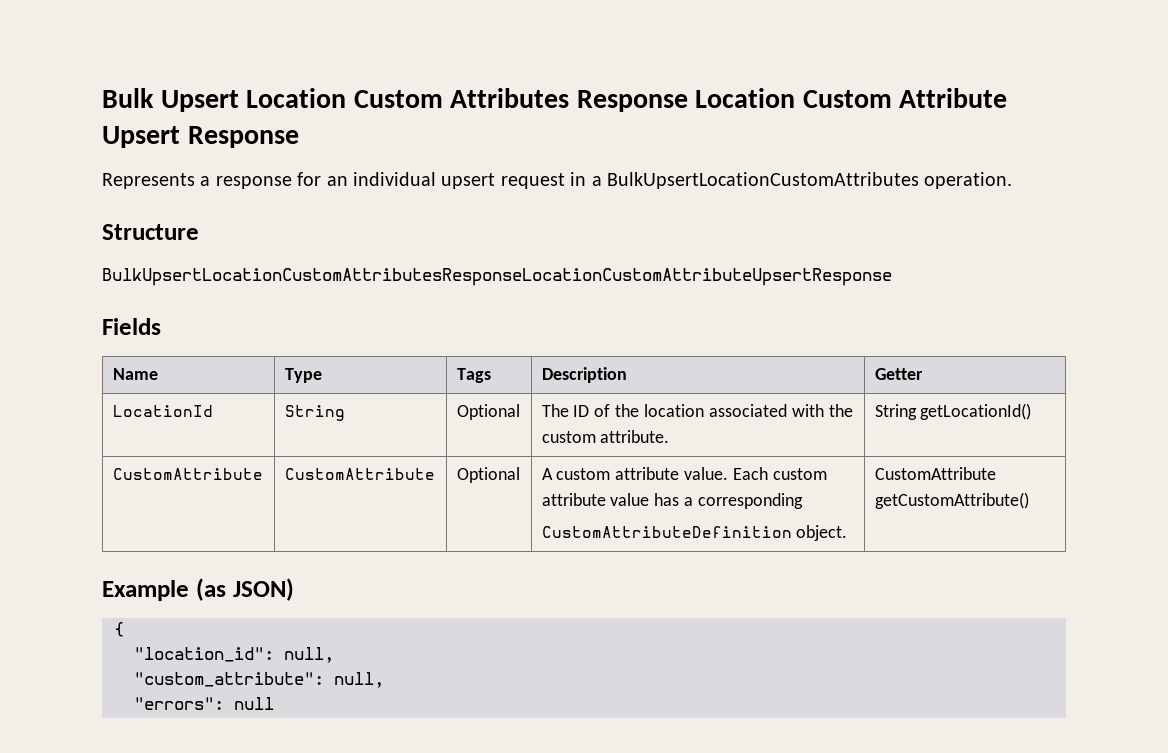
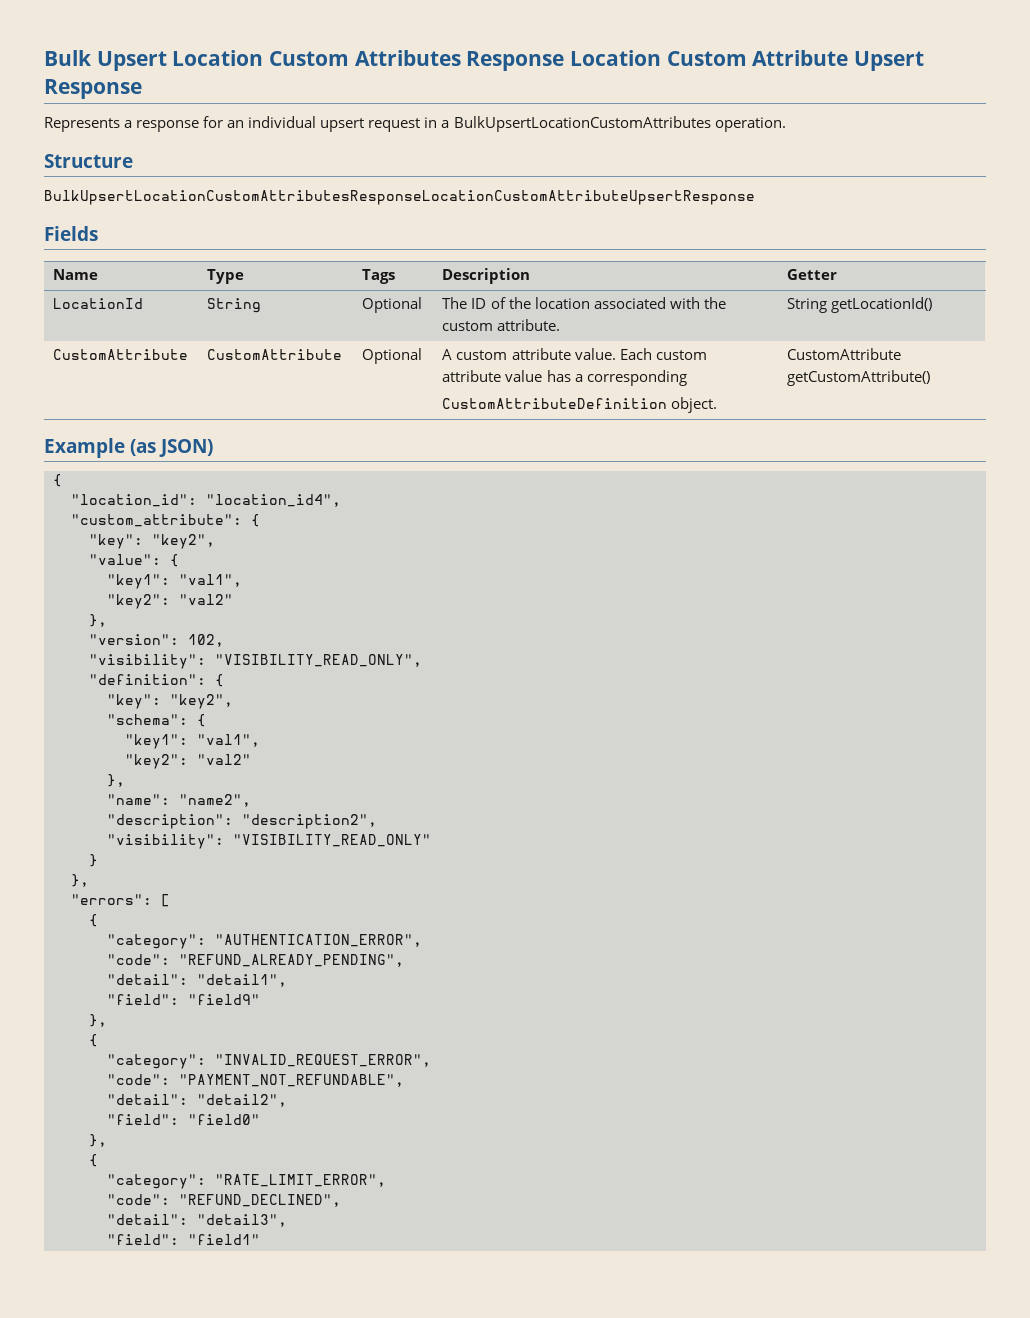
[284,647,334,663] null, -> [206,494,341,507] "location_id4",
[334,672,384,688] [134,697,274,710] null, // "errors": null -> [251,514,260,527] [89,534,215,549] [89,554,179,567] [107,574,242,589] [107,594,233,609] [89,614,107,627] [89,634,224,647] [89,654,422,669] [89,674,224,687] [107,694,233,709] [107,714,206,727] [125,734,260,749] [125,754,251,769] [107,774,125,787] [107,794,251,807] [107,814,377,829] [107,834,431,849] [89,854,98,867] [71,874,89,887] [71,894,170,907] [89,914,98,927] [107,934,422,949] [107,954,404,967] [107,974,287,987] [107,994,260,1005] [89,1014,107,1027] [89,1034,98,1047] [107,1054,431,1069] [107,1074,404,1087] [107,1094,287,1107] [107,1114,260,1125] [89,1134,107,1147] [89,1154,98,1167] [107,1174,386,1189] [107,1194,341,1207] [107,1214,287,1227] [107,1234,260,1245] { // "key": "key2", // "value": { // "key1": "val1", // "key2": "val2" // }, // "version": 102, // "visibility": "VISIBILITY_READ_ONLY", // "definition": { // "key": "key2", // "schema": { // "key1": "val1", // "key2": "val2" // }, // "name": "name2", // "description": "description2", // "visibility": "VISIBILITY_READ_ONLY" // } // }, // "errors": [ // { // "category": "AUTHENTICATION_ERROR", // "code": "REFUND_ALREADY_PENDING", // "detail": "detail1", // "field": "field9" // }, // { // "category": "INVALID_REQUEST_ERROR", // "code": "PAYMENT_NOT_REFUNDABLE", // "detail": "detail2", // "field": "field0" // }, // { // "category": "RATE_LIMIT_ERROR", // "code": "REFUND_DECLINED", // "detail": "detail3", // "field": "field1"

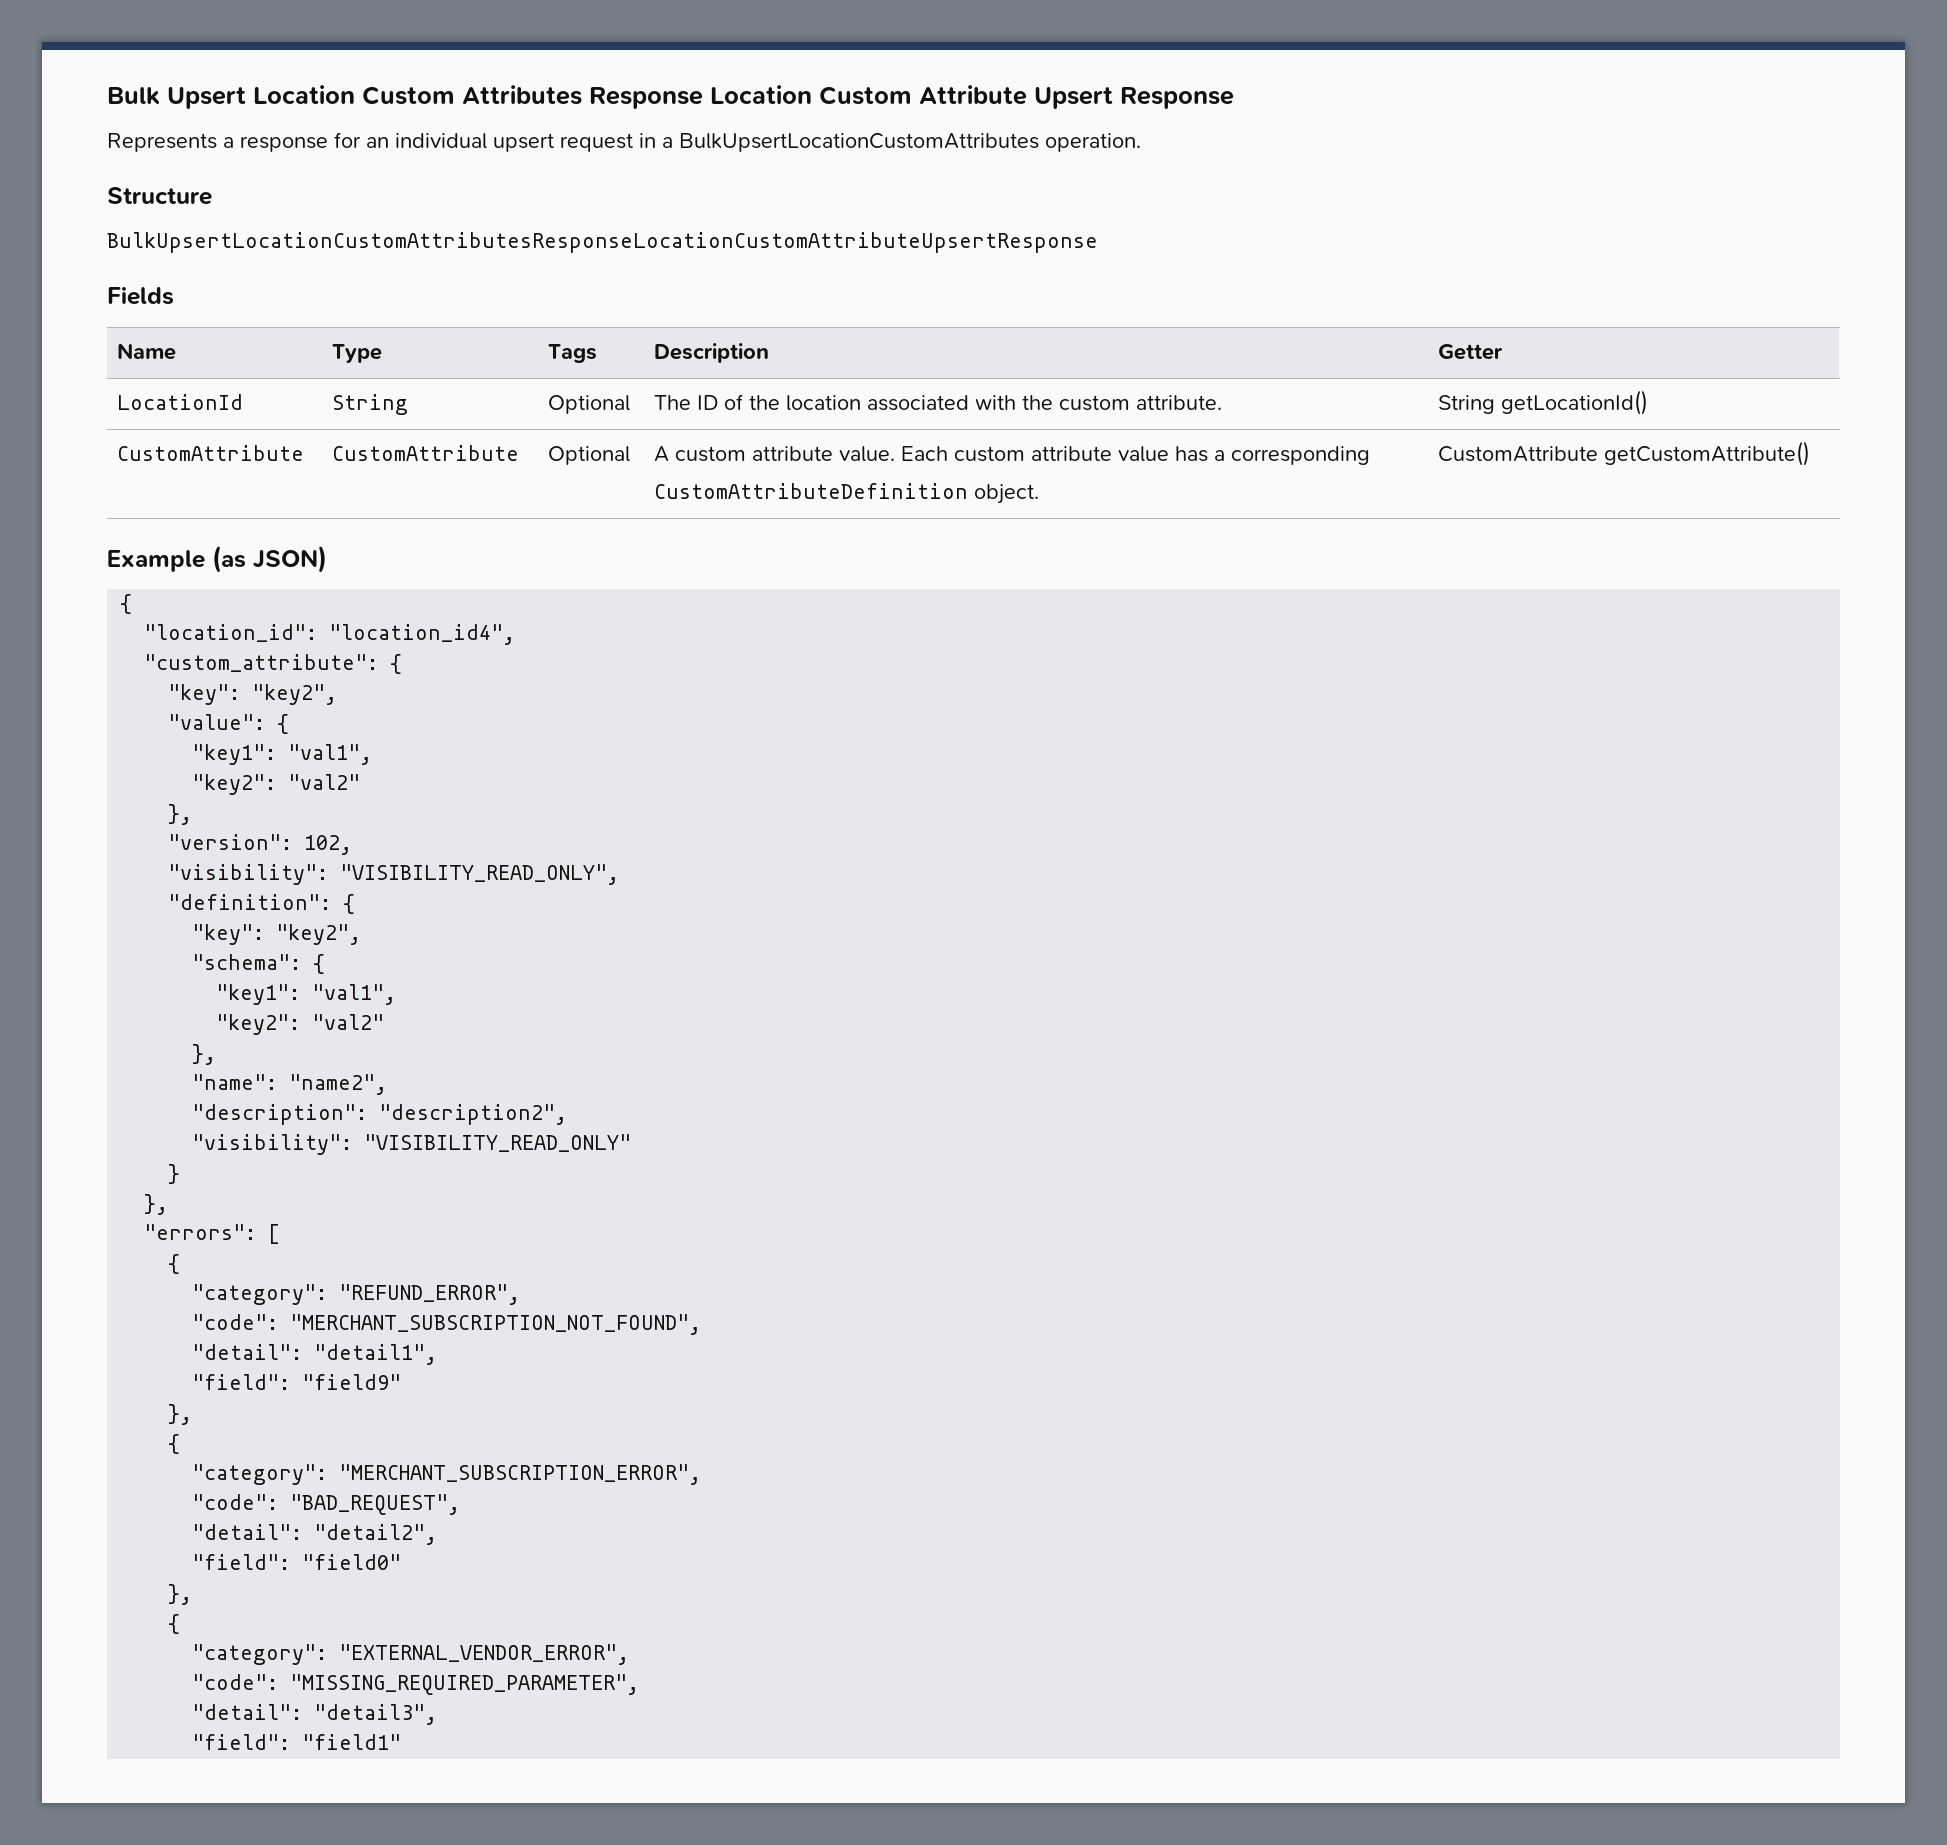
[215,934,422,947] [107,954,404,967] "AUTHENTICATION_ERROR", // "code": "REFUND_ALREADY_PENDING", -> [339,1284,521,1305] [192,1314,702,1335] "REFUND_ERROR", // "code": "MERCHANT_SUBSCRIPTION_NOT_FOUND",
[215,1054,431,1067] [107,1074,404,1087] "INVALID_REQUEST_ERROR", // "code": "PAYMENT_NOT_REFUNDABLE", -> [339,1464,702,1485] [192,1494,461,1515] "MERCHANT_SUBSCRIPTION_ERROR", // "code": "BAD_REQUEST",
[215,1174,386,1187] [107,1194,341,1207] "RATE_LIMIT_ERROR", // "code": "REFUND_DECLINED", -> [339,1644,630,1665] [192,1674,640,1695] "EXTERNAL_VENDOR_ERROR", // "code": "MISSING_REQUIRED_PARAMETER",

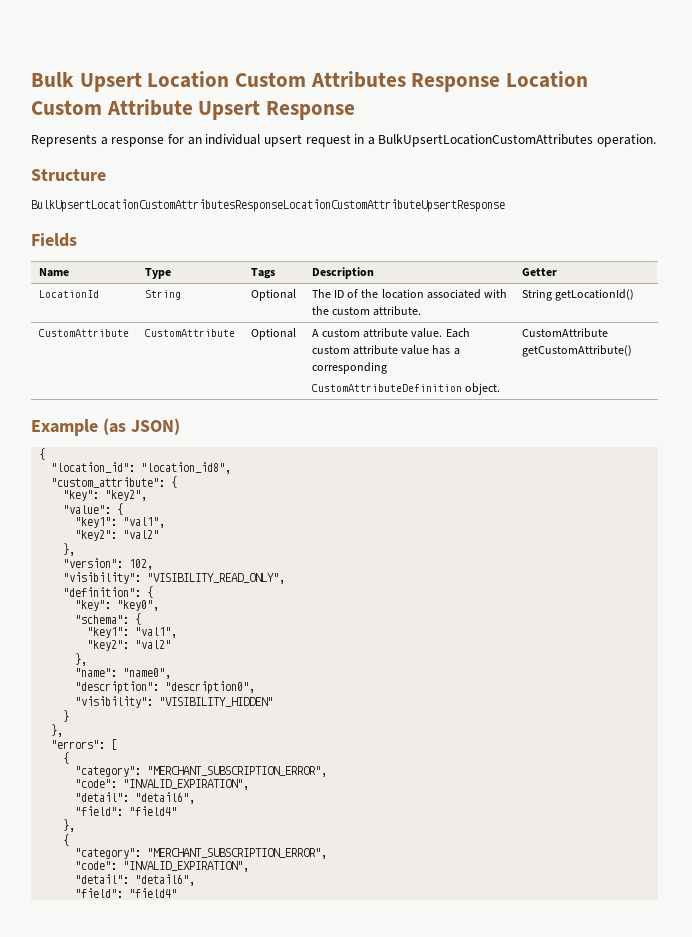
[329,624,516,645] "location_id4", -> [141,462,232,474] "location_id8",
[276,924,362,945] "key2", -> [117,600,160,611] "key0",
[289,1074,388,1095] "name2", -> [123,668,172,679] "name0",
[379,1104,568,1125] [192,1134,632,1155] "description2", // "visibility": "VISIBILITY_READ_ONLY" -> [165,681,256,694] [75,696,274,708] "description0", // "visibility": "VISIBILITY_HIDDEN"
[339,1284,521,1305] [192,1314,702,1335] [192,1344,438,1365] [192,1374,402,1390] "REFUND_ERROR", // "code": "MERCHANT_SUBSCRIPTION_NOT_FOUND", // "detail": "detail1", // "field": "field9" -> [147,766,328,777] [75,779,250,790] [75,792,196,804] [75,806,178,816] "MERCHANT_SUBSCRIPTION_ERROR", // "code": "INVALID_EXPIRATION", // "detail": "detail6", // "field": "field4"
[290,1494,461,1515] [192,1524,438,1545] [192,1554,402,1570] [168,1584,193,1605] [168,1614,181,1634] [192,1644,630,1665] [192,1674,640,1695] [192,1704,438,1725] [192,1734,402,1750] "BAD_REQUEST", // "detail": "detail2", // "field": "field0" // }, // { // "category": "EXTERNAL_VENDOR_ERROR", // "code": "MISSING_REQUIRED_PARAMETER", // "detail": "detail3", // "field": "field1" -> [123,861,250,872] [75,874,196,886] [75,888,178,898] "INVALID_EXPIRATION", // "detail": "detail6", // "field": "field4"

